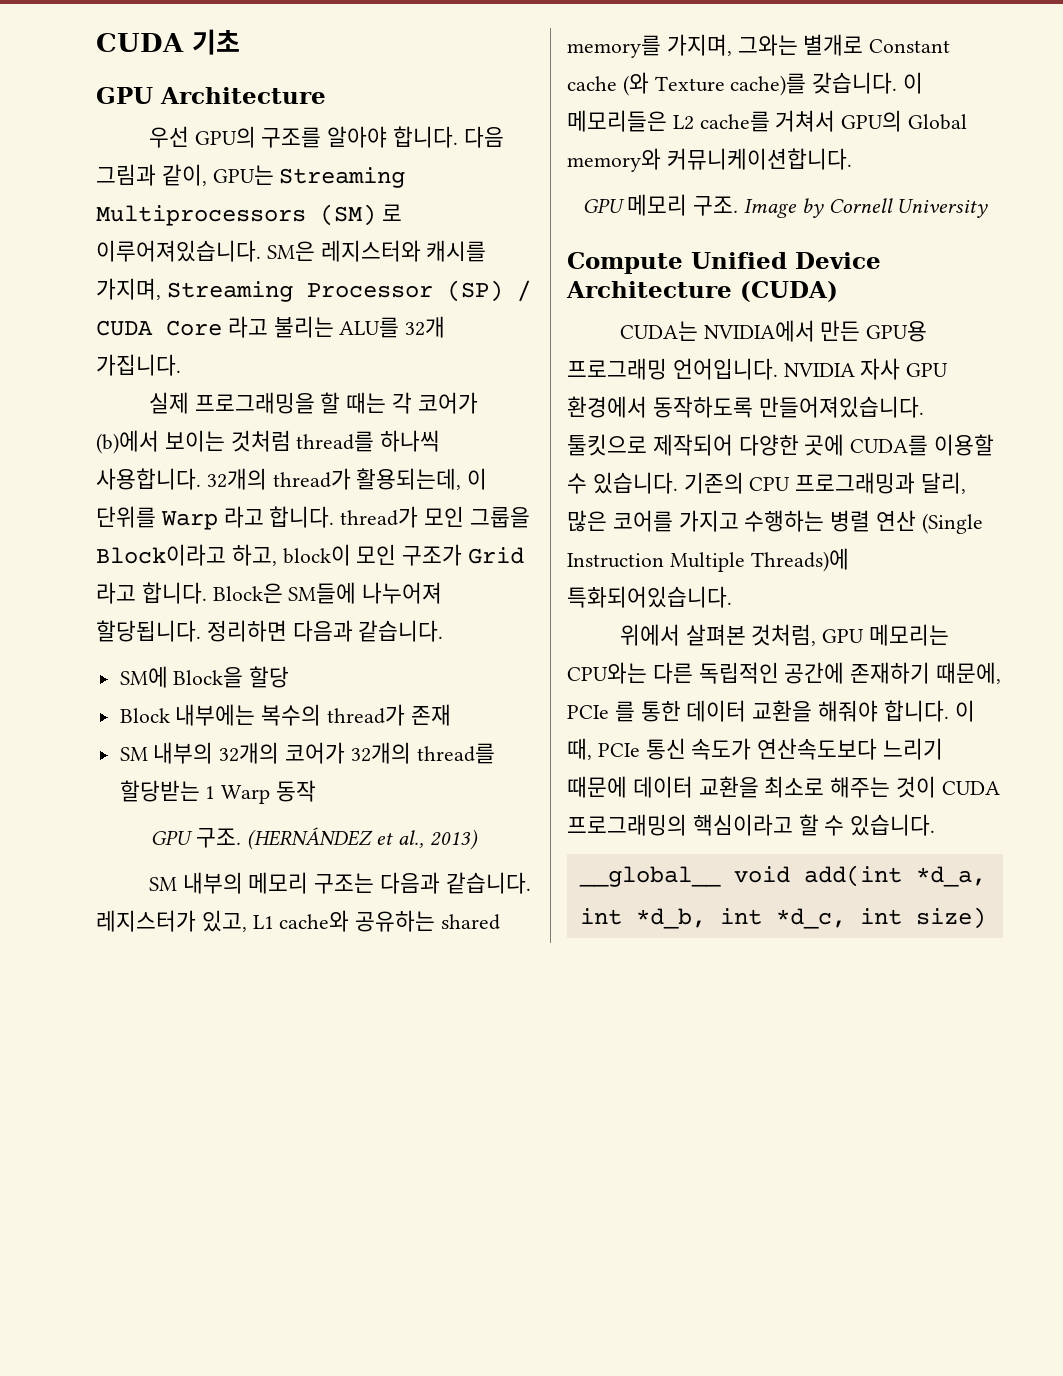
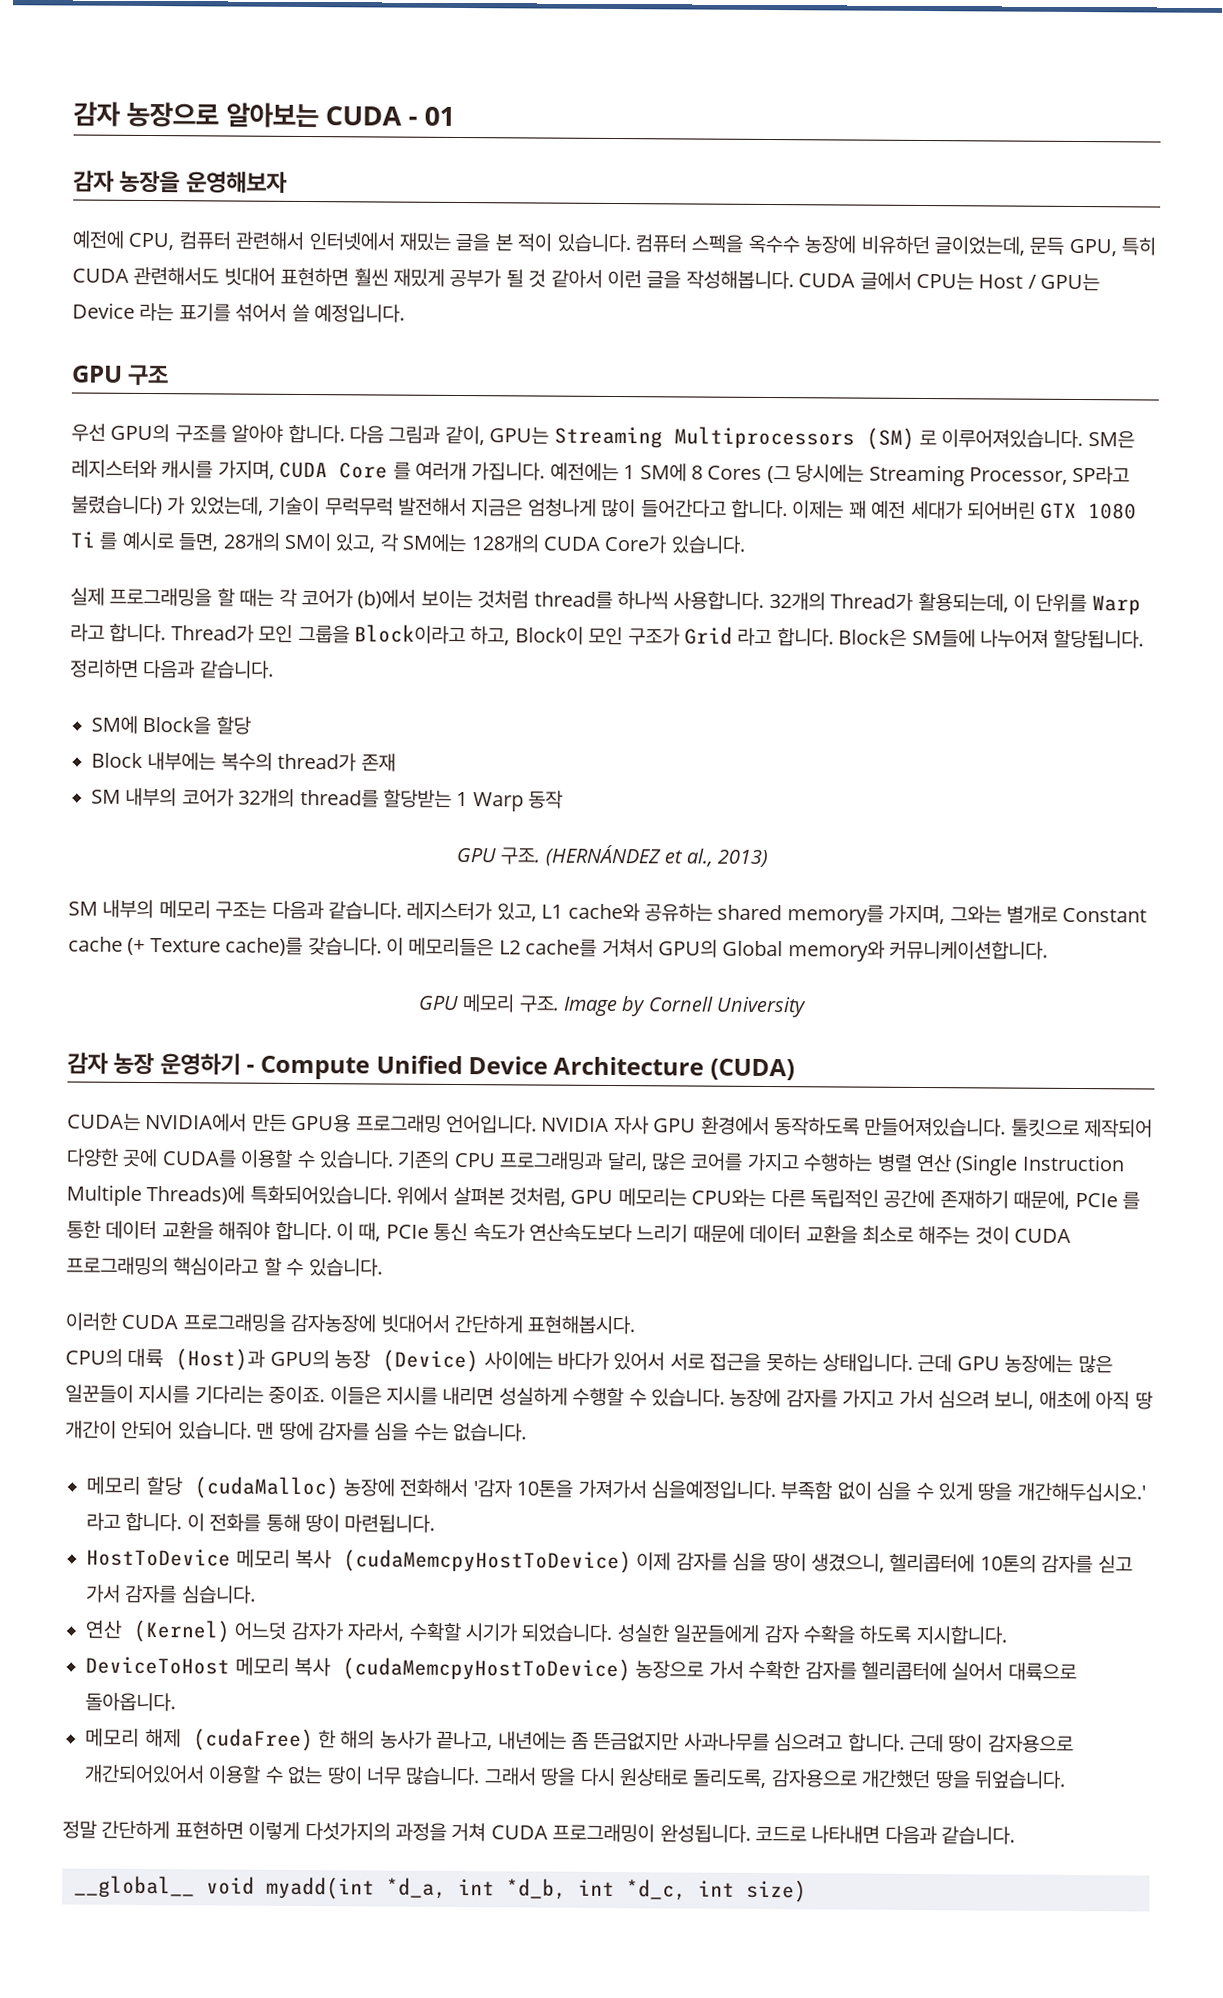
[96,29,240,55] [96,87,326,104] CUDA 기초 // GPU Architecture -> [73,101,456,129] [73,170,288,194] [72,230,1157,257] [72,266,1101,292] [72,302,405,323] [71,364,170,387] 감자 농장으로 알아보는 CUDA - 01 // 감자 농장을 운영해보자 // 예전에 CPU, 컴퓨터 관련해서 인터넷에서 재밌는 글을 본 적이 있습니다. 컴퓨터 스펙을 옥수수 농장에 비유하던 글이었는데, 문득 GPU, 특히 CUDA 관련해서도 빗대어 표현하면 훨씬 재밌게 공부가 될 것 같아서 이런 글을 작성해봅니다. CUDA 글에서 CPU는 Host / GPU는 Device 라는 표기를 섞어서 쓸 예정입니다. // GPU 구조
[166,280,531,302] [96,316,446,338] [96,354,181,376] Streaming Processor (SP) / CUDA Core 라고 불리는 ALU를 32개 가집니다. -> [279,461,1131,487] [71,495,1138,520] [70,531,745,554] CUDA Core 를 여러개 가집니다. 예전에는 1 SM에 8 Cores (그 당시에는 Streaming Processor, SP라고 불렸습니다) 가 있었는데, 기술이 무럭무럭 발전해서 지금은 엄청나게 많이 들어간다고 합니다. 이제는 꽤 예전 세대가 되어버린 GTX 1080 Ti 를 예시로 들면, 28개의 SM이 있고, 각 SM에는 128개의 CUDA Core가 있습니다.
[272,468,351,490] thread가 -> [830,592,914,611] Thread가
[340,506,419,528] thread가 -> [170,624,254,643] Thread가
[282,544,351,566] block이 -> [514,626,584,645] Block이
[219,742,280,764] 32개의 -> (178, 797) none
[622,72,649,96] (와 -> [127,937,146,955] (+
(989, 208) none -> [67,1052,256,1076] 감자 농장 운영하기 -
(732, 597) // -> (392, 1195) none
(936, 825) none -> [65,1312,636,1335] [65,1347,1113,1374] [65,1384,1153,1410] [65,1420,528,1442] [86,1475,1146,1502] [86,1512,436,1533] [86,1548,1133,1574] [86,1584,256,1604] [85,1619,1007,1645] [85,1656,1077,1682] [85,1692,176,1712] [85,1727,1074,1753] [84,1764,1066,1789] [62,1820,1016,1845] // 이러한 CUDA 프로그래밍을 감자농장에 빗대어서 간단하게 표현해봅시다. // CPU의 대륙 (Host)과 GPU의 농장 (Device) 사이에는 바다가 있어서 서로 접근을 못하는 상태입니다. 근데 GPU 농장에는 많은 일꾼들이 지시를 기다리는 중이죠. 이들은 지시를 내리면 성실하게 수행할 수 있습니다. 농장에 감자를 가지고 가서 심으려 보니, 애초에 아직 땅 개간이 안되어 있습니다. 맨 땅에 감자를 심을 수는 없습니다. // 메모리 할당 (cudaMalloc) 농장에 전화해서 '감자 10톤을 가져가서 심을예정입니다. 부족함 없이 심을 수 있게 땅을 개간해두십시오.' 라고 합니다. 이 전화를 통해 땅이 마련됩니다. // HostToDevice 메모리 복사 (cudaMemcpyHostToDevice) 이제 감자를 심을 땅이 생겼으니, 헬리콥터에 10톤의 감자를 싣고 가서 감자를 심습니다. // 연산 (Kernel) 어느덧 감자가 자라서, 수확할 시기가 되었습니다. 성실한 일꾼들에게 감자 수확을 하도록 지시합니다. // DeviceToHost 메모리 복사 (cudaMemcpyHostToDevice) 농장으로 가서 수확한 감자를 헬리콥터에 실어서 대륙으로 돌아옵니다. // 메모리 해제 (cudaFree) 한 해의 농사가 끝나고, 내년에는 좀 뜬금없지만 사과나무를 심으려고 합니다. 근데 땅이 감자용으로 개간되어있어서 이용할 수 없는 땅이 너무 많습니다. 그래서 땅을 다시 원상태로 돌리도록, 감자용으로 개간했던 땅을 뒤엎습니다. // 정말 간단하게 표현하면 이렇게 다섯가지의 과정을 거쳐 CUDA 프로그래밍이 완성됩니다. 코드로 나타내면 다음과 같습니다.
[803,865,902,887] add(int -> [266,1876,375,1900] myadd(int

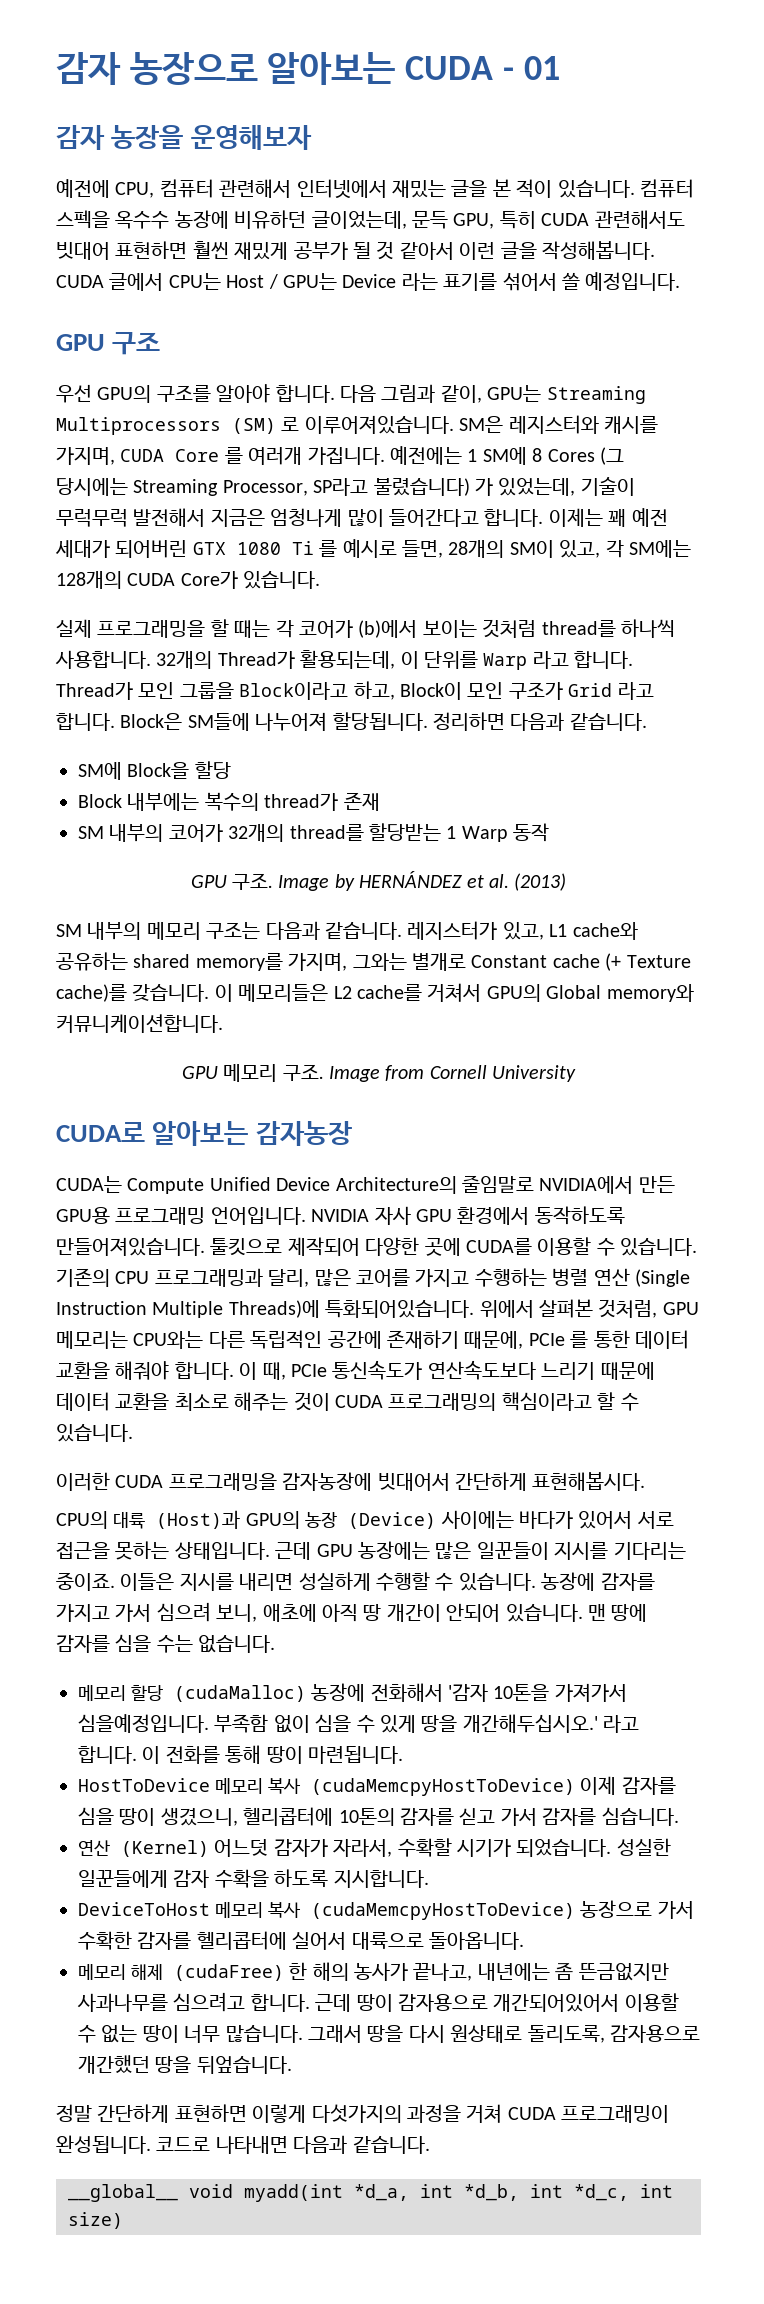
[544,844,768,868] (HERNÁNDEZ et al., 2013) -> [278,871,567,891] Image by HERNÁNDEZ et al. (2013)
[621,996,647,1017] by -> [385,1065,425,1081] from
[67,1052,795,1081] [67,1112,141,1131] 감자 농장 운영하기 - Compute Unified Device Architecture (CUDA) // CUDA는 -> [56,1121,352,1146] [56,1175,534,1194] CUDA로 알아보는 감자농장 // CUDA는 Compute Unified Device Architecture의 줄임말로
[433,1222,525,1242] 통신 속도가 -> [332,1360,423,1380] 통신속도가

